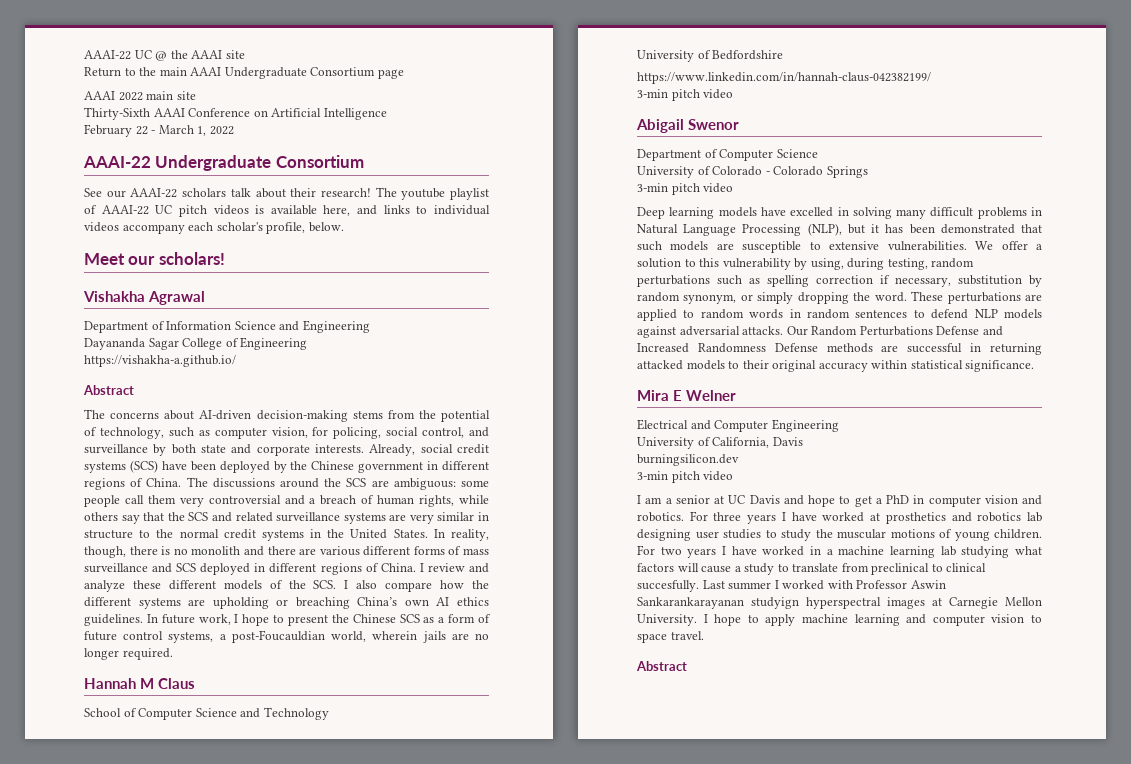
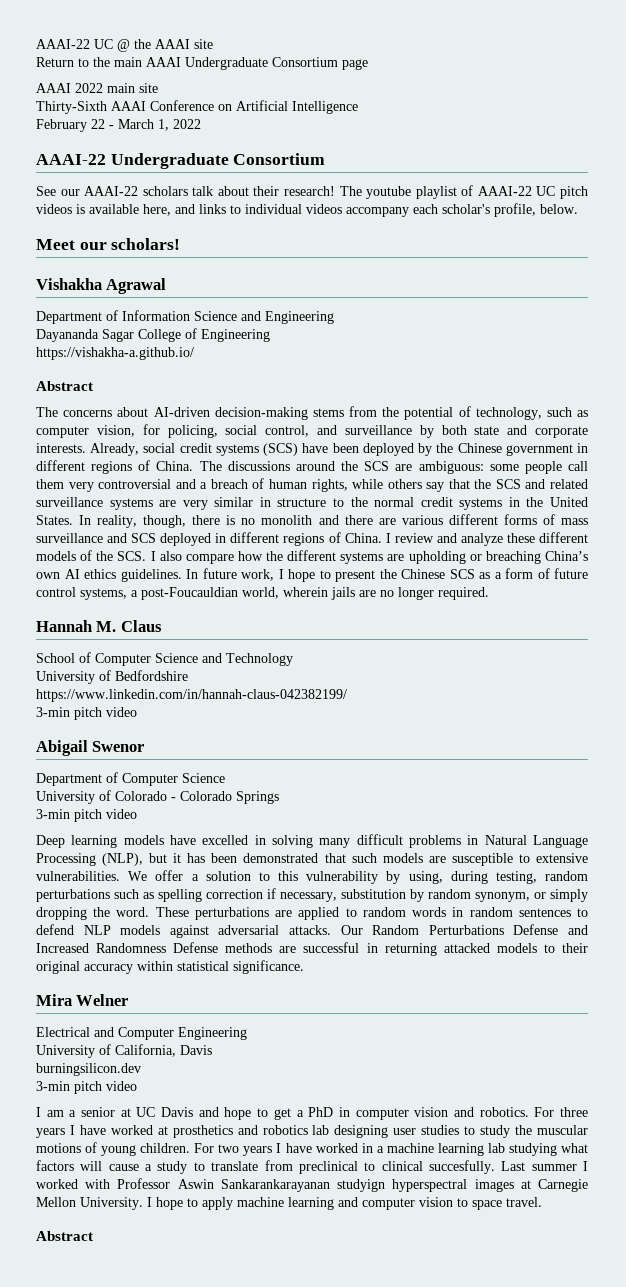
[140,678,154,689] M -> [96,621,117,632] M.
[673,390,682,401] E -> (72, 1000) none

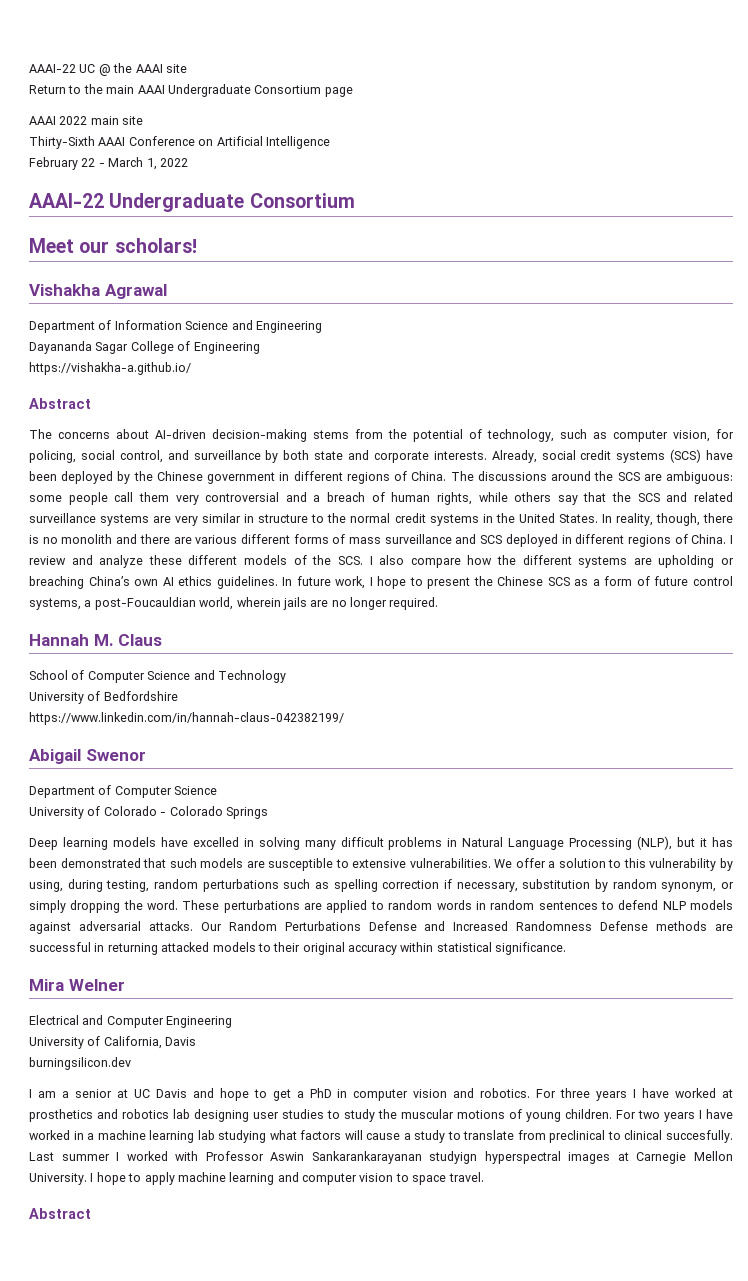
[36,185,588,199] [36,203,578,217] // See our AAAI-22 scholars talk about their research! The youtube playlist of AAAI-22 UC pitch videos is available here, and links to individual videos accompany each scholar's profile, below. -> (355, 200) none
[36,707,137,720] // 3-min pitch video -> (344, 718) none
[36,809,137,822] // 3-min pitch video -> (268, 813) none
[36,1081,137,1094] // 3-min pitch video -> (131, 1063) none

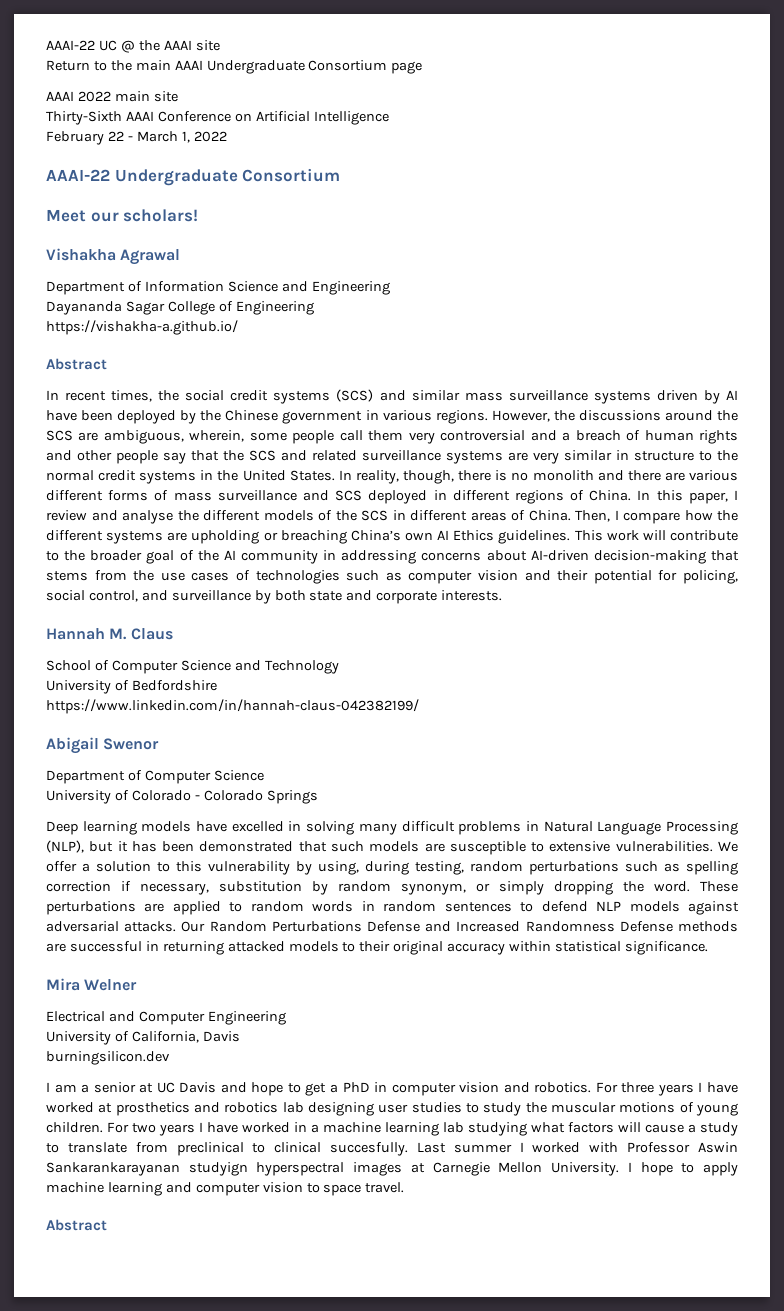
[29,429,734,442] [29,449,702,463] The concerns about AI-driven decision-making stems from the potential of technology, such as computer vision, for policing, social control, and surveillance by both state and corporate interests. Already, social credit systems (SCS) -> [46,389,739,404] In recent times, the social credit systems (SCS) and similar mass surveillance systems driven by AI
[293,471,474,484] different regions of China. The -> [382,410,575,424] various regions. However, the
[666,471,734,484] ambiguous: -> [103,430,245,444] ambiguous, wherein,
[436,492,552,505] rights, while others -> [699,430,738,444] [46,450,158,464] rights and other people
(727, 539) none -> [637,490,728,504] In this paper,
[99,555,182,568] analyze these -> [122,510,199,524] analyse the
[337,555,405,565] SCS. I also -> [361,510,619,522] SCS in different areas of China. Then, I
[178,576,733,589] [29,597,439,610] ethics guidelines. In future work, I hope to present the Chinese SCS as a form of future control systems, a post-Foucauldian world, wherein jails are no longer required. -> [453,530,738,544] [46,550,739,564] [46,570,739,584] [46,590,503,604] Ethics guidelines. This work will contribute to the broader goal of the AI community in addressing concerns about AI-driven decision-making that stems from the use cases of technologies such as computer vision and their potential for policing, social control, and surveillance by both state and corporate interests.

